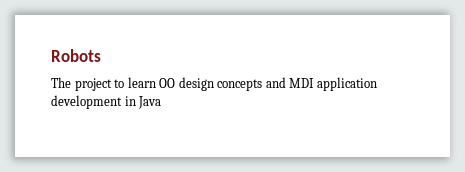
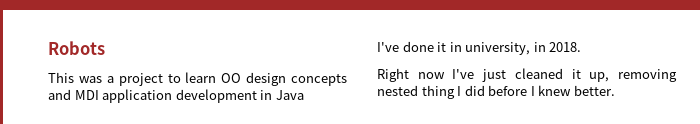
[51,77,71,88] The -> [48,72,114,83] This was a
(162, 102) none -> [377,41,582,55] [377,68,677,82] [377,85,615,99] // I've done it in university, in 2018. // Right now I've just cleaned it up, removing nested thing I did before I knew better.

